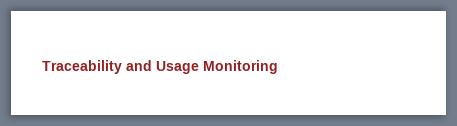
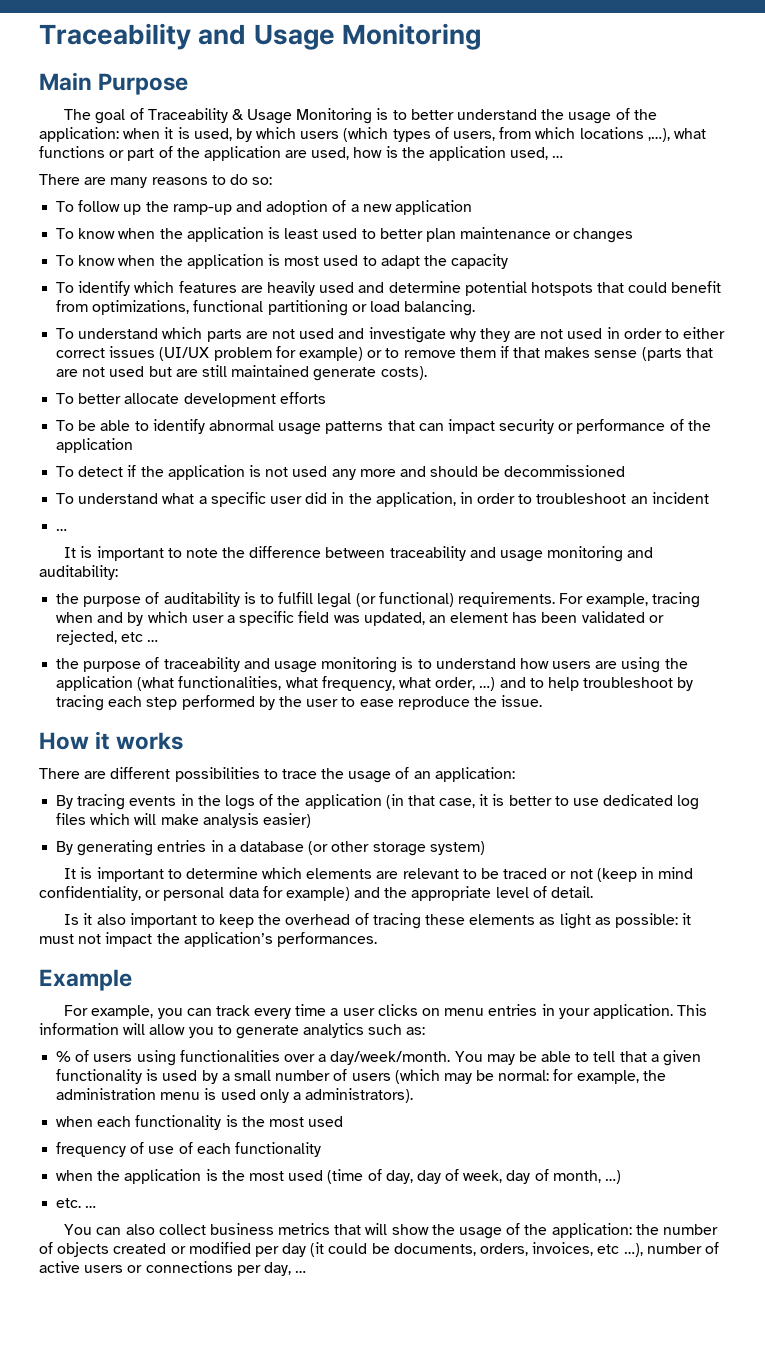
(278, 67) none -> [39,72,189,95] [64,108,657,124] [39,127,706,142] [39,146,564,161] [39,174,273,188] [56,200,472,215] [56,227,634,243] [56,254,509,269] [56,281,722,296] [56,300,476,316] [56,327,726,343] [56,346,713,361] [56,365,427,381] [56,392,326,407] [56,419,711,435] [56,438,134,453] [56,465,626,480] [56,492,709,507] [56,528,68,531] [64,546,654,562] [39,565,118,580] [56,592,701,608] [56,611,664,626] [56,630,159,645] [56,657,688,673] [56,676,694,691] [56,695,543,711] [39,731,184,750] [39,767,515,783] [56,794,700,810] [56,813,311,828] [56,840,485,856] [64,867,694,882] [39,886,594,901] [64,913,692,929] [39,932,377,947] [39,969,132,991] [64,1004,708,1019] [39,1023,426,1039] [56,1050,702,1066] [56,1069,666,1084] [56,1088,414,1103] [56,1115,344,1130] [56,1142,321,1157] [56,1169,622,1184] [56,1198,97,1208] [64,1223,718,1239] [39,1242,719,1257] [39,1261,307,1276] // Main Purpose // The goal of Traceability & Usage Monitoring is to better understand the usage of the application: when it is used, by which users (which types of users, from which locations ,…), what functions or part of the application are used, how is the application used, … // There are many reasons to do so: // To follow up the ramp-up and adoption of a new application // To know when the application is least used to better plan maintenance or changes // To know when the application is most used to adapt the capacity // To identify which features are heavily used and determine potential hotspots that could benefit from optimizations, functional partitioning or load balancing. // To understand which parts are not used and investigate why they are not used in order to either correct issues (UI/UX problem for example) or to remove them if that makes sense (parts that are not used but are still maintained generate costs). // To better allocate development efforts // To be able to identify abnormal usage patterns that can impact security or performance of the application // To detect if the application is not used any more and should be decommissioned // To understand what a specific user did in the application, in order to troubleshoot an incident // … // It is important to note the difference between traceability and usage monitoring and auditability: // the purpose of auditability is to fulfill legal (or functional) requirements. For example, tracing when and by which user a specific field was updated, an element has been validated or rejected, etc … // the purpose of traceability and usage monitoring is to understand how users are using the application (what functionalities, what frequency, what order, …) and to help troubleshoot by tracing each step performed by the user to ease reproduce the issue. // How it works // There are different possibilities to trace the usage of an application: // By tracing events in the logs of the application (in that case, it is better to use dedicated log files which will make analysis easier) // By generating entries in a database (or other storage system) // It is important to determine which elements are relevant to be traced or not (keep in mind confidentiality, or personal data for example) and the appropriate level of detail. // Is it also important to keep the overhead of tracing these elements as light as possible: it must not impact the application’s performances. // Example // For example, you can track every time a user clicks on menu entries in your application. This information will allow you to generate analytics such as: // % of users using functionalities over a day/week/month. You may be able to tell that a given functionality is used by a small number of users (which may be normal: for example, the administration menu is used only a administrators). // when each functionality is the most used // frequency of use of each functionality // when the application is the most used (time of day, day of week, day of month, …) // etc. … // You can also collect business metrics that will show the usage of the application: the number of objects created or modified per day (it could be documents, orders, invoices, etc …), number of active users or connections per day, …

